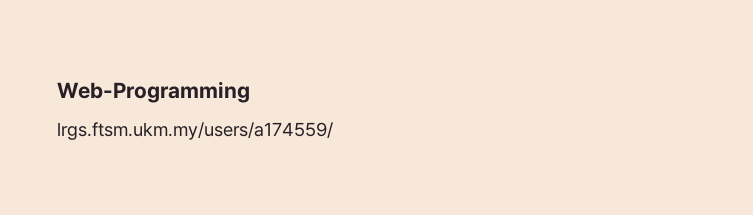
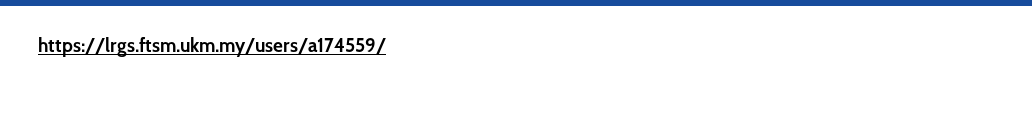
[57,81,250,103] [57,122,333,140] Web-Programming // lrgs.ftsm.ukm.my/users/a174559/ -> [38,37,386,57] https://lrgs.ftsm.ukm.my/users/a174559/

